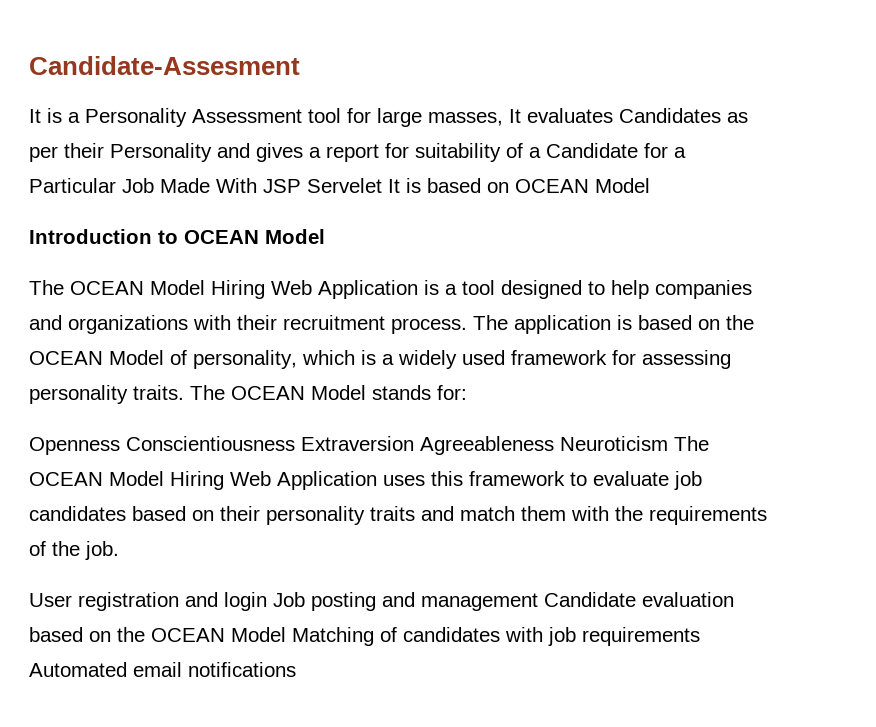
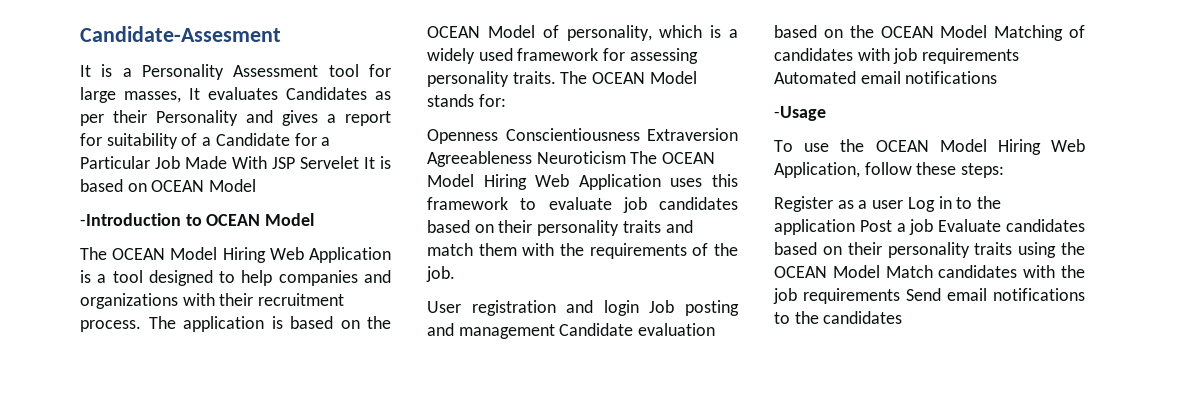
[29,229,152,244] Introduction -> [80,213,181,226] -Introduction
(296, 669) none -> [774,106,826,121] [774,139,1085,155] [774,162,1005,178] [774,196,1002,212] [774,219,1085,235] [774,242,1085,258] [774,265,1085,278] [773,288,1085,304] [774,311,903,324] // -Usage // To use the OCEAN Model Hiring Web Application, follow these steps: // Register as a user Log in to the application Post a job Evaluate candidates based on their personality traits using the OCEAN Model Match candidates with the job requirements Send email notifications to the candidates

